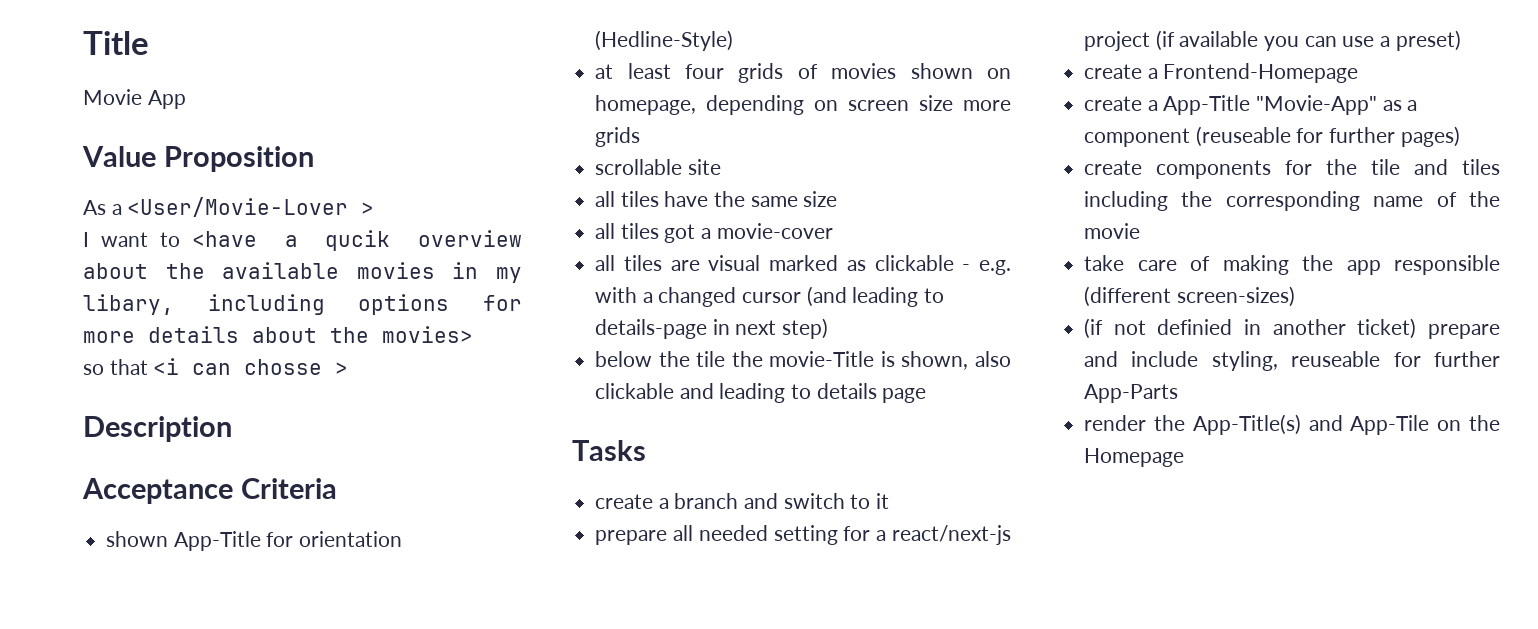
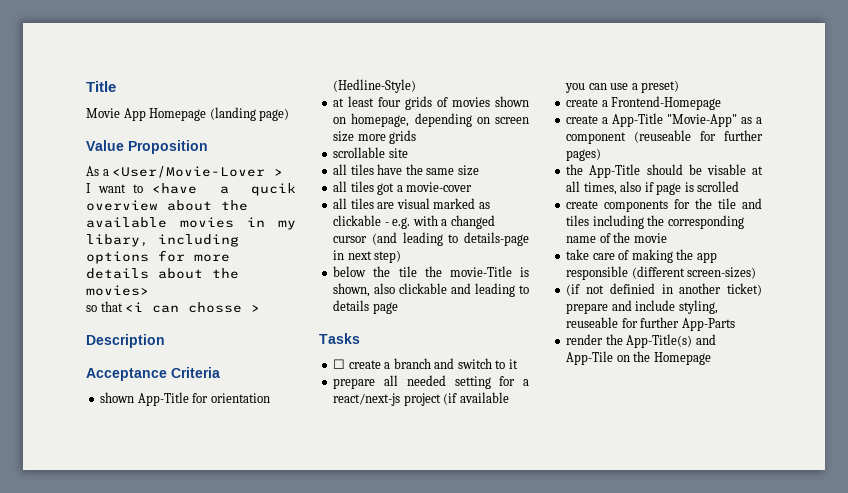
(186, 99) none -> [149,107,290,121] Homepage (landing page)
(646, 450) none -> [333,359,346,369] ☐
(1460, 136) none -> [566,164,763,178] [566,181,740,195] // the App-Title should be visable at all times, also if page is scrolled

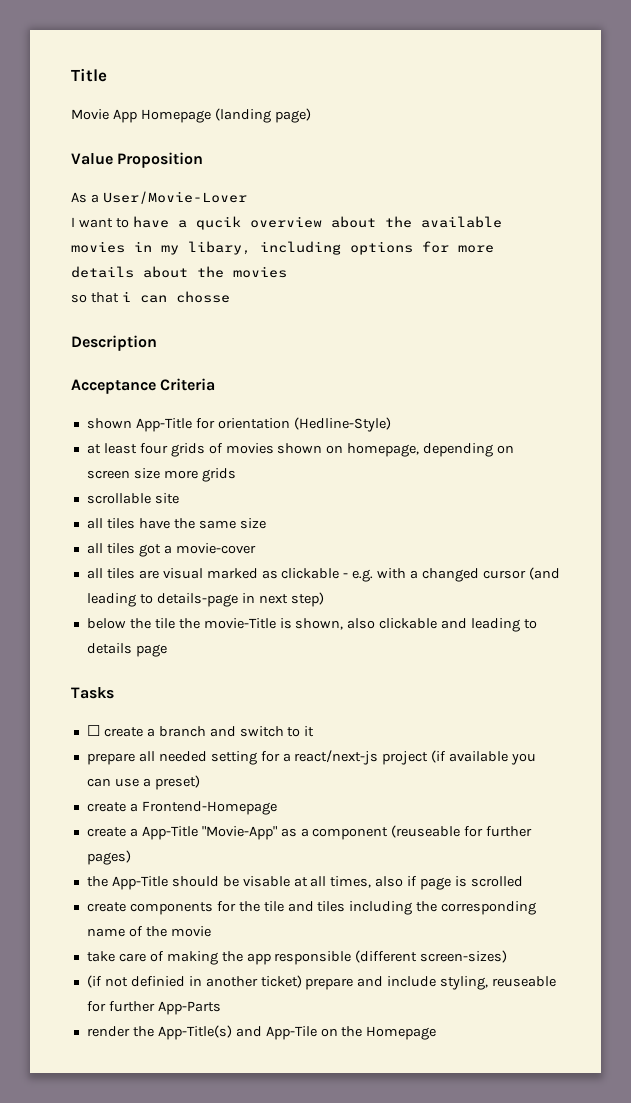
[112,166,284,178] <User/Movie-Lover > -> [102,191,247,204] User/Movie-Lover
[152,183,198,194] <have -> [132,216,169,228] have
[86,285,149,296] movies> -> [233,266,287,278] movies
[125,302,144,312] <i -> [121,291,131,302] i
[251,304,261,312] > -> (230, 297) none

